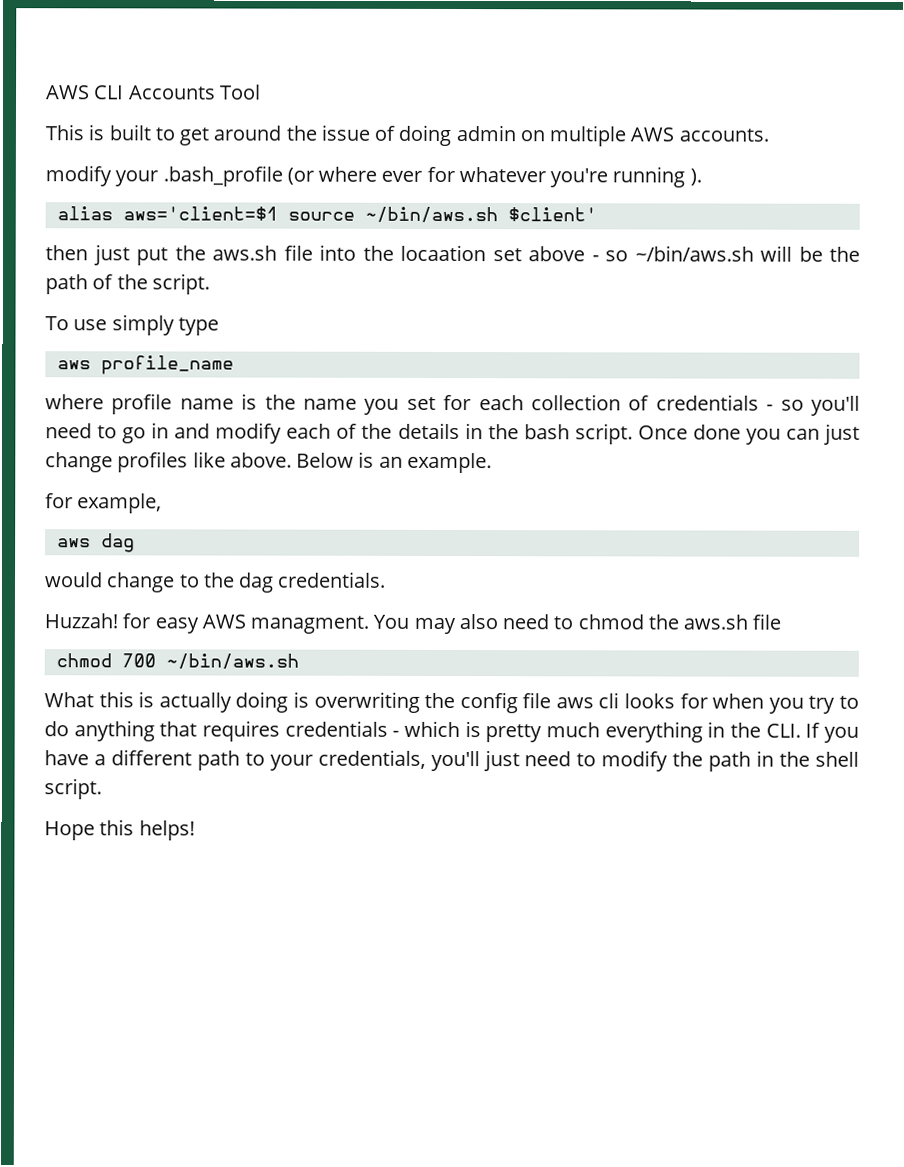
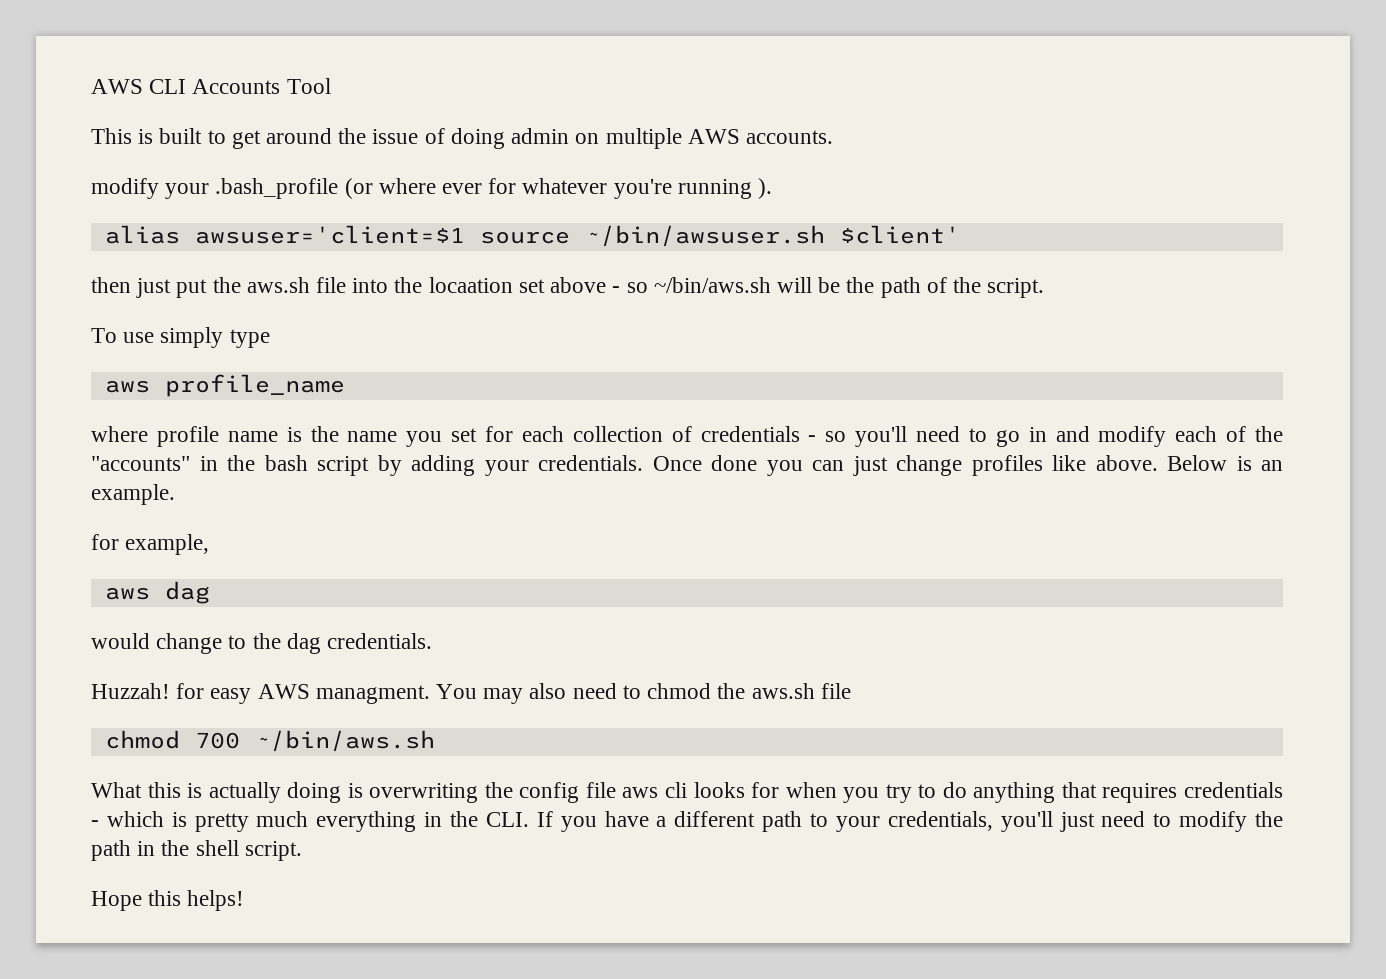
[122,206,498,224] aws='client=$1 source ~/bin/aws.sh -> [194,225,825,247] awsuser='client=$1 source ~/bin/awsuser.sh
[397,422,460,440] details -> [91,456,190,471] "accounts"
[574,423,633,445] script. -> [317,455,643,476] script by adding your credentials.

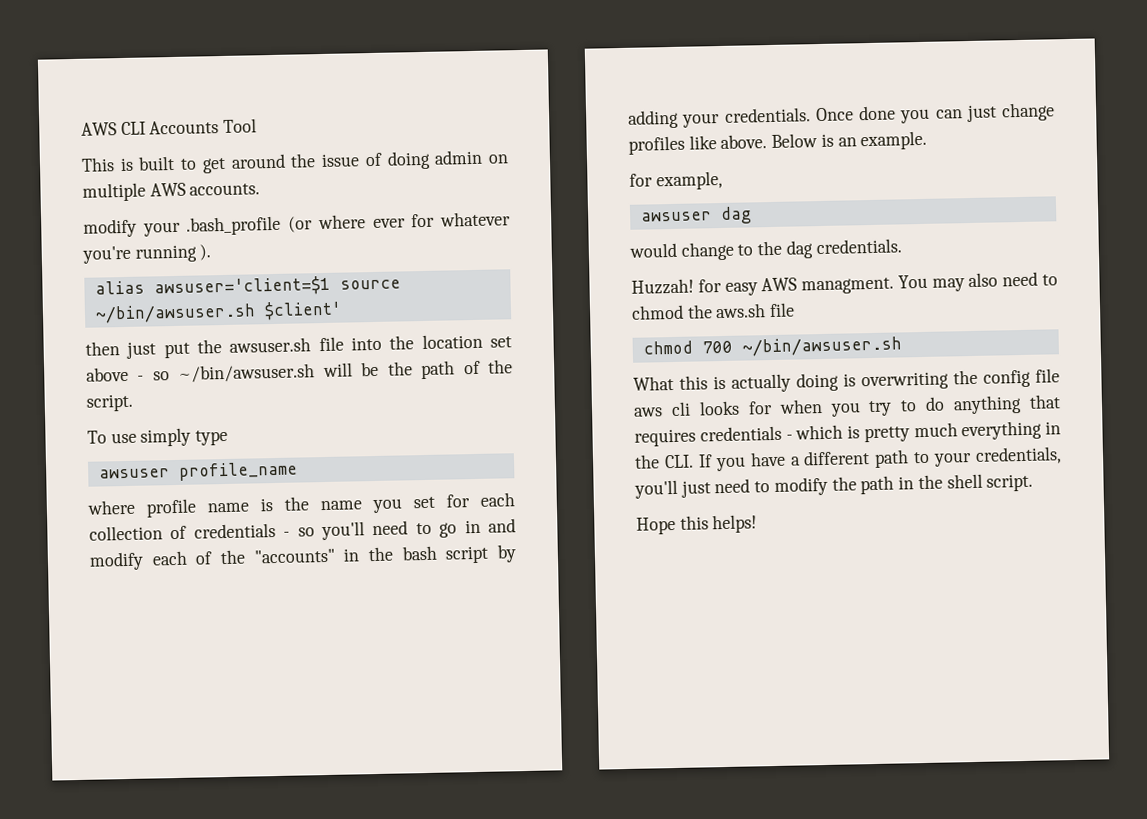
[246,277,310,293] aws.sh -> [229,337,312,353] awsuser.sh
[428,277,513,293] locaation -> [421,333,483,350] location
[653,277,771,293] ~/bin/aws.sh -> [178,363,316,383] ~/bin/awsuser.sh
[104,380,150,393] aws -> [98,468,170,479] awsuser
[104,587,150,600] aws -> [640,211,712,222] awsuser
[254,730,435,752] ~/bin/aws.sh -> [741,336,902,357] ~/bin/awsuser.sh

